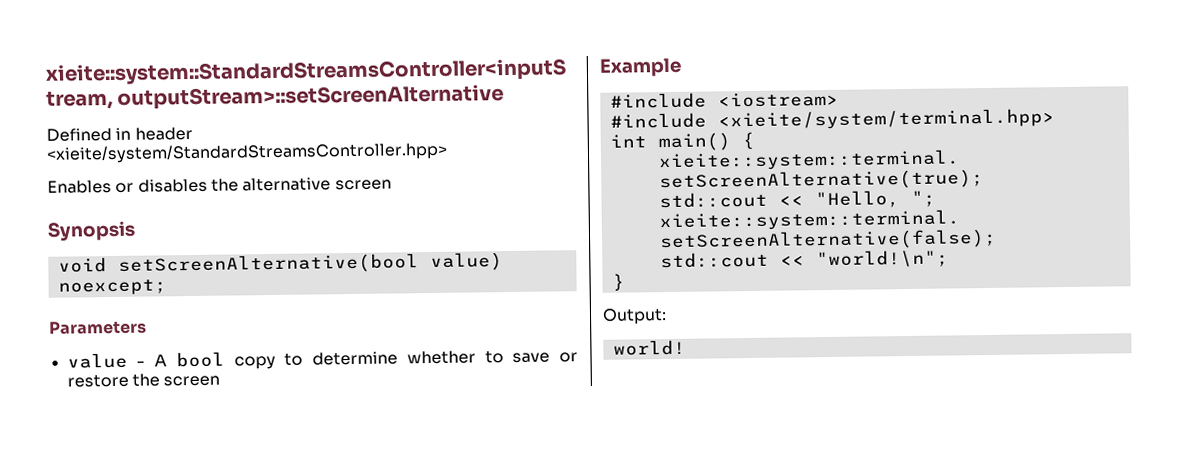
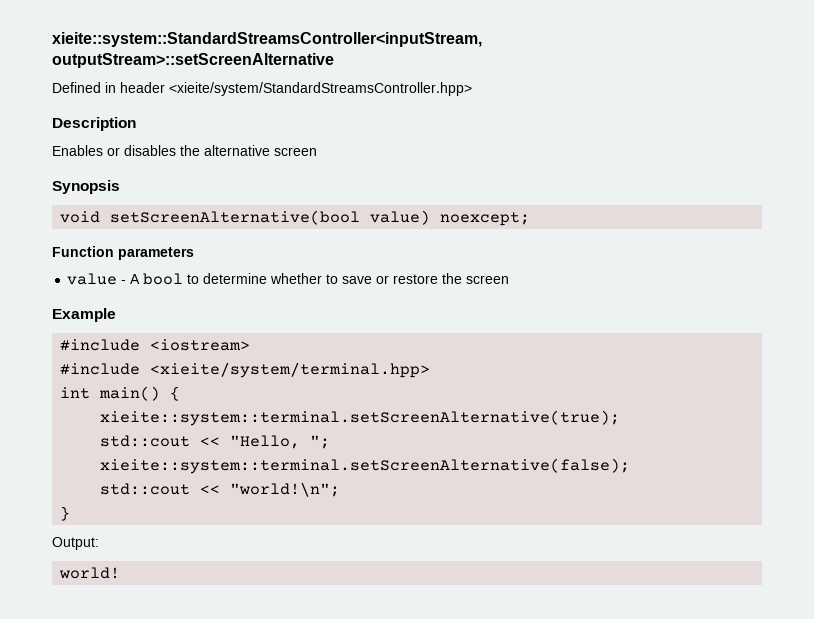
(448, 152) none -> [52,117,136,131] // Description
[49,320,147,335] Parameters -> [52,246,194,260] Function parameters
[233,355,276,370] copy -> (184, 279) none

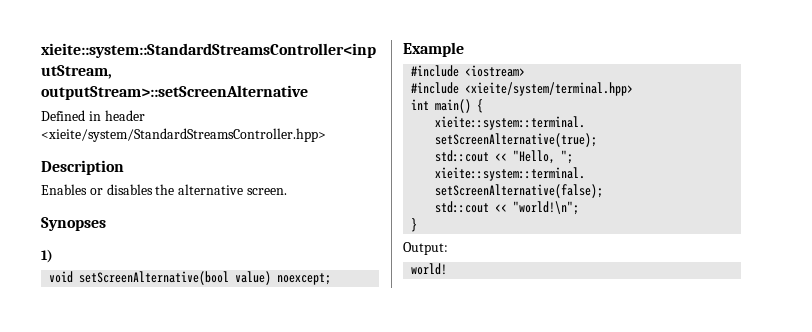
[274,147,317,156] [52,180,120,194] screen // Synopsis -> [246,188,287,195] [41,217,106,231] [41,249,53,263] screen. // Synopses // 1)
[52,246,194,260] [67,273,510,285] // Function parameters // value - A bool to determine whether to save or restore the screen -> (332, 279) none

